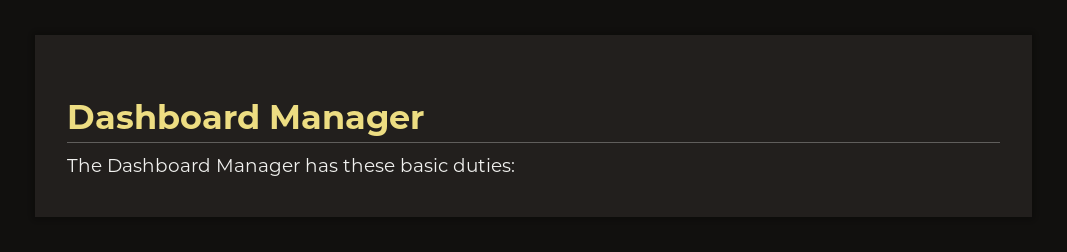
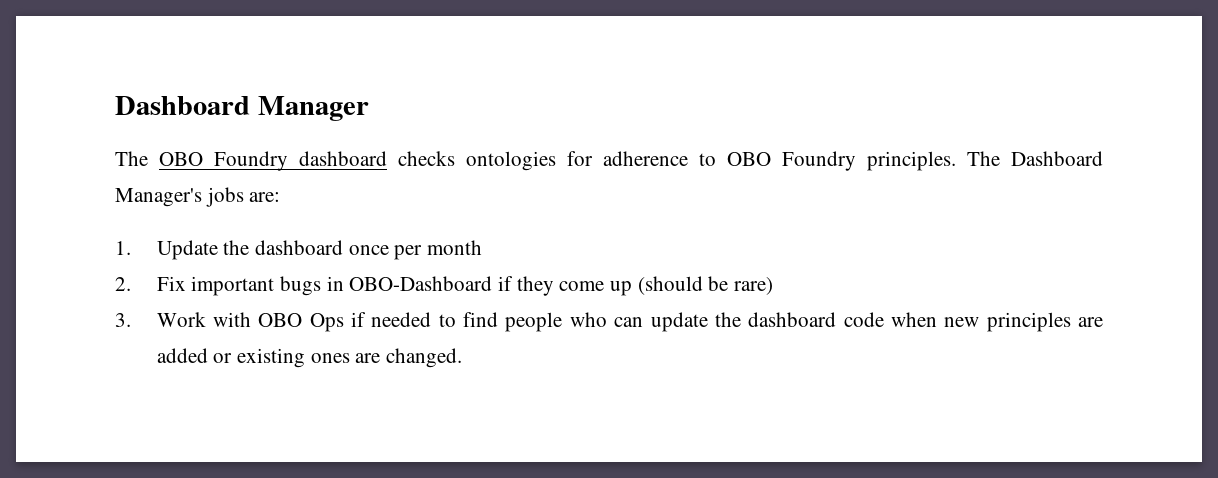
[107,158,515,176] Dashboard Manager has these basic duties: -> [159,151,1103,171] [115,187,281,207] [115,240,483,260] [115,276,774,296] [115,312,1104,332] [156,348,463,368] OBO Foundry dashboard checks ontologies for adherence to OBO Foundry principles. The Dashboard Manager's jobs are: // 1. Update the dashboard once per month // 2. Fix important bugs in OBO-Dashboard if they come up (should be rare) // 3. Work with OBO Ops if needed to find people who can update the dashboard code when new principles are added or existing ones are changed.

